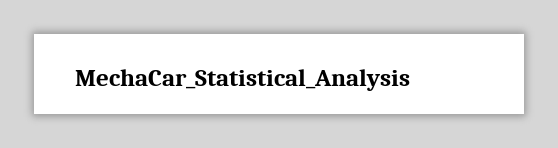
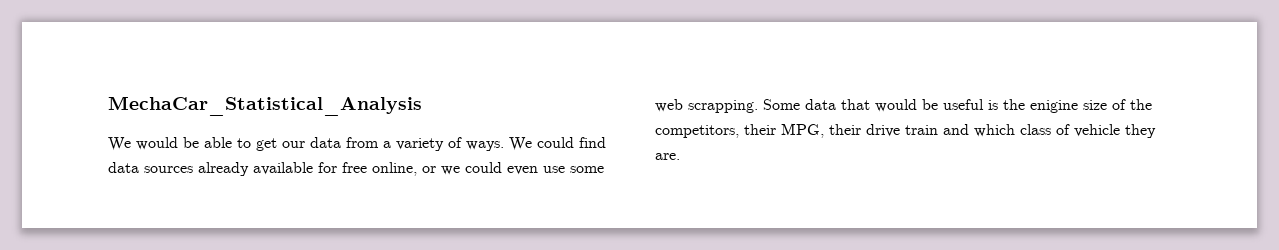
(410, 80) none -> [108,137,606,151] [108,162,604,176] [655,99,1152,113] [655,123,1156,138] [655,153,680,160] // We would be able to get our data from a variety of ways. We could find data sources already available for free online, or we could even use some web scrapping. Some data that would be useful is the enigine size of the competitors, their MPG, their drive train and which class of vehicle they are.

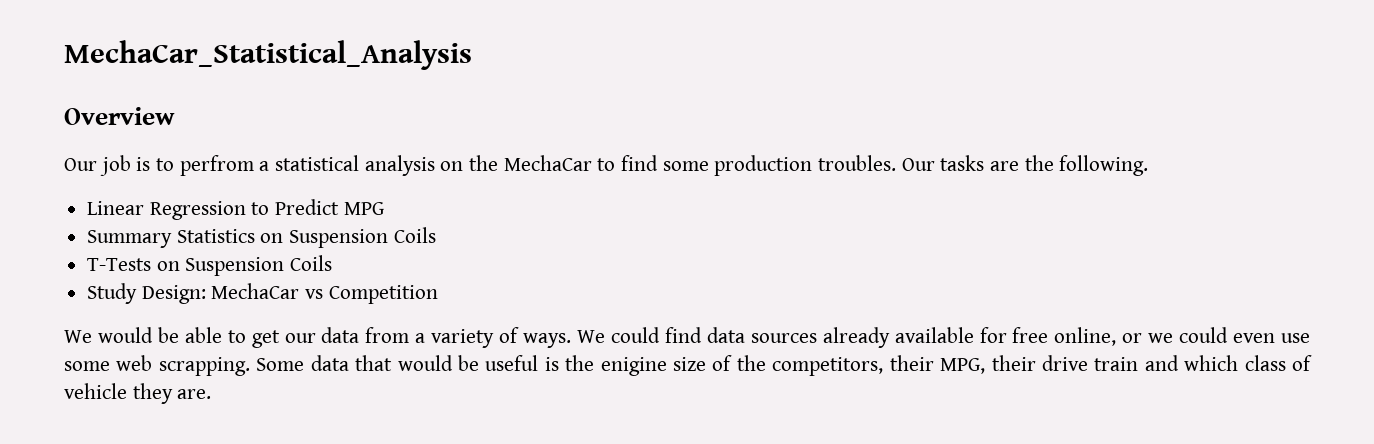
(422, 106) none -> [64,107,175,125] [64,155,1149,176] [87,199,384,220] [87,227,436,248] [87,255,333,276] [87,283,438,304] // Overview // Our job is to perfrom a statistical analysis on the MechaCar to find some production troubles. Our tasks are the following. // Linear Regression to Predict MPG // Summary Statistics on Suspension Coils // T-Tests on Suspension Coils // Study Design: MechaCar vs Competition

